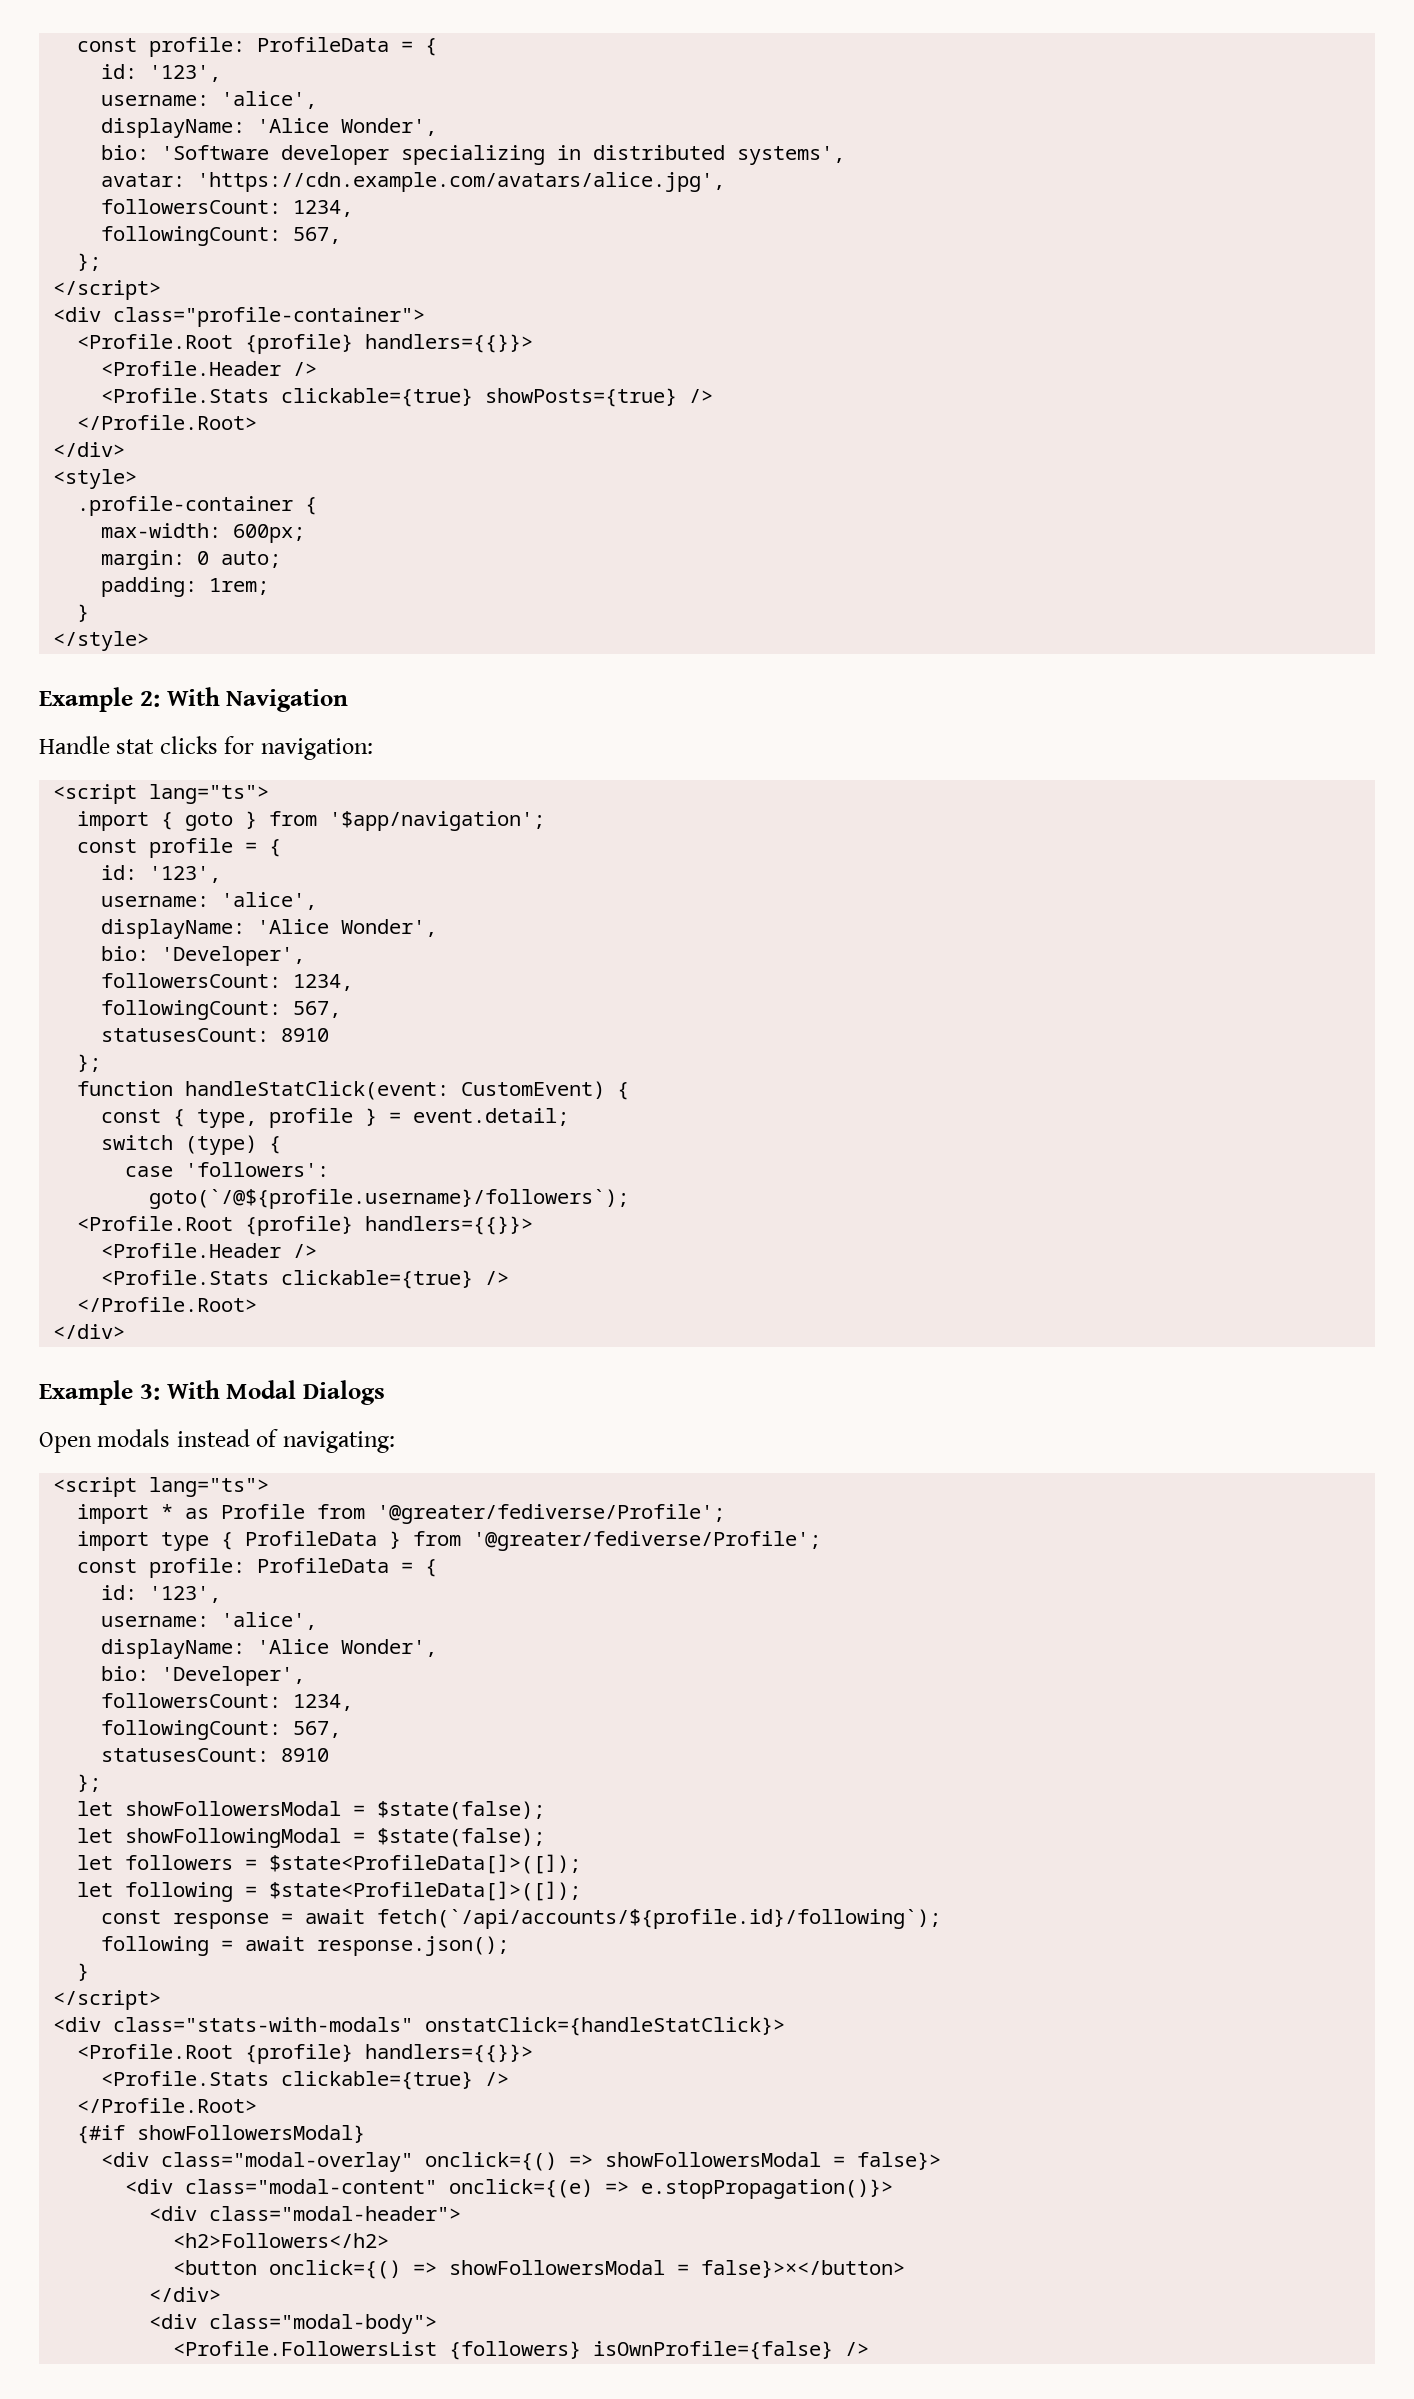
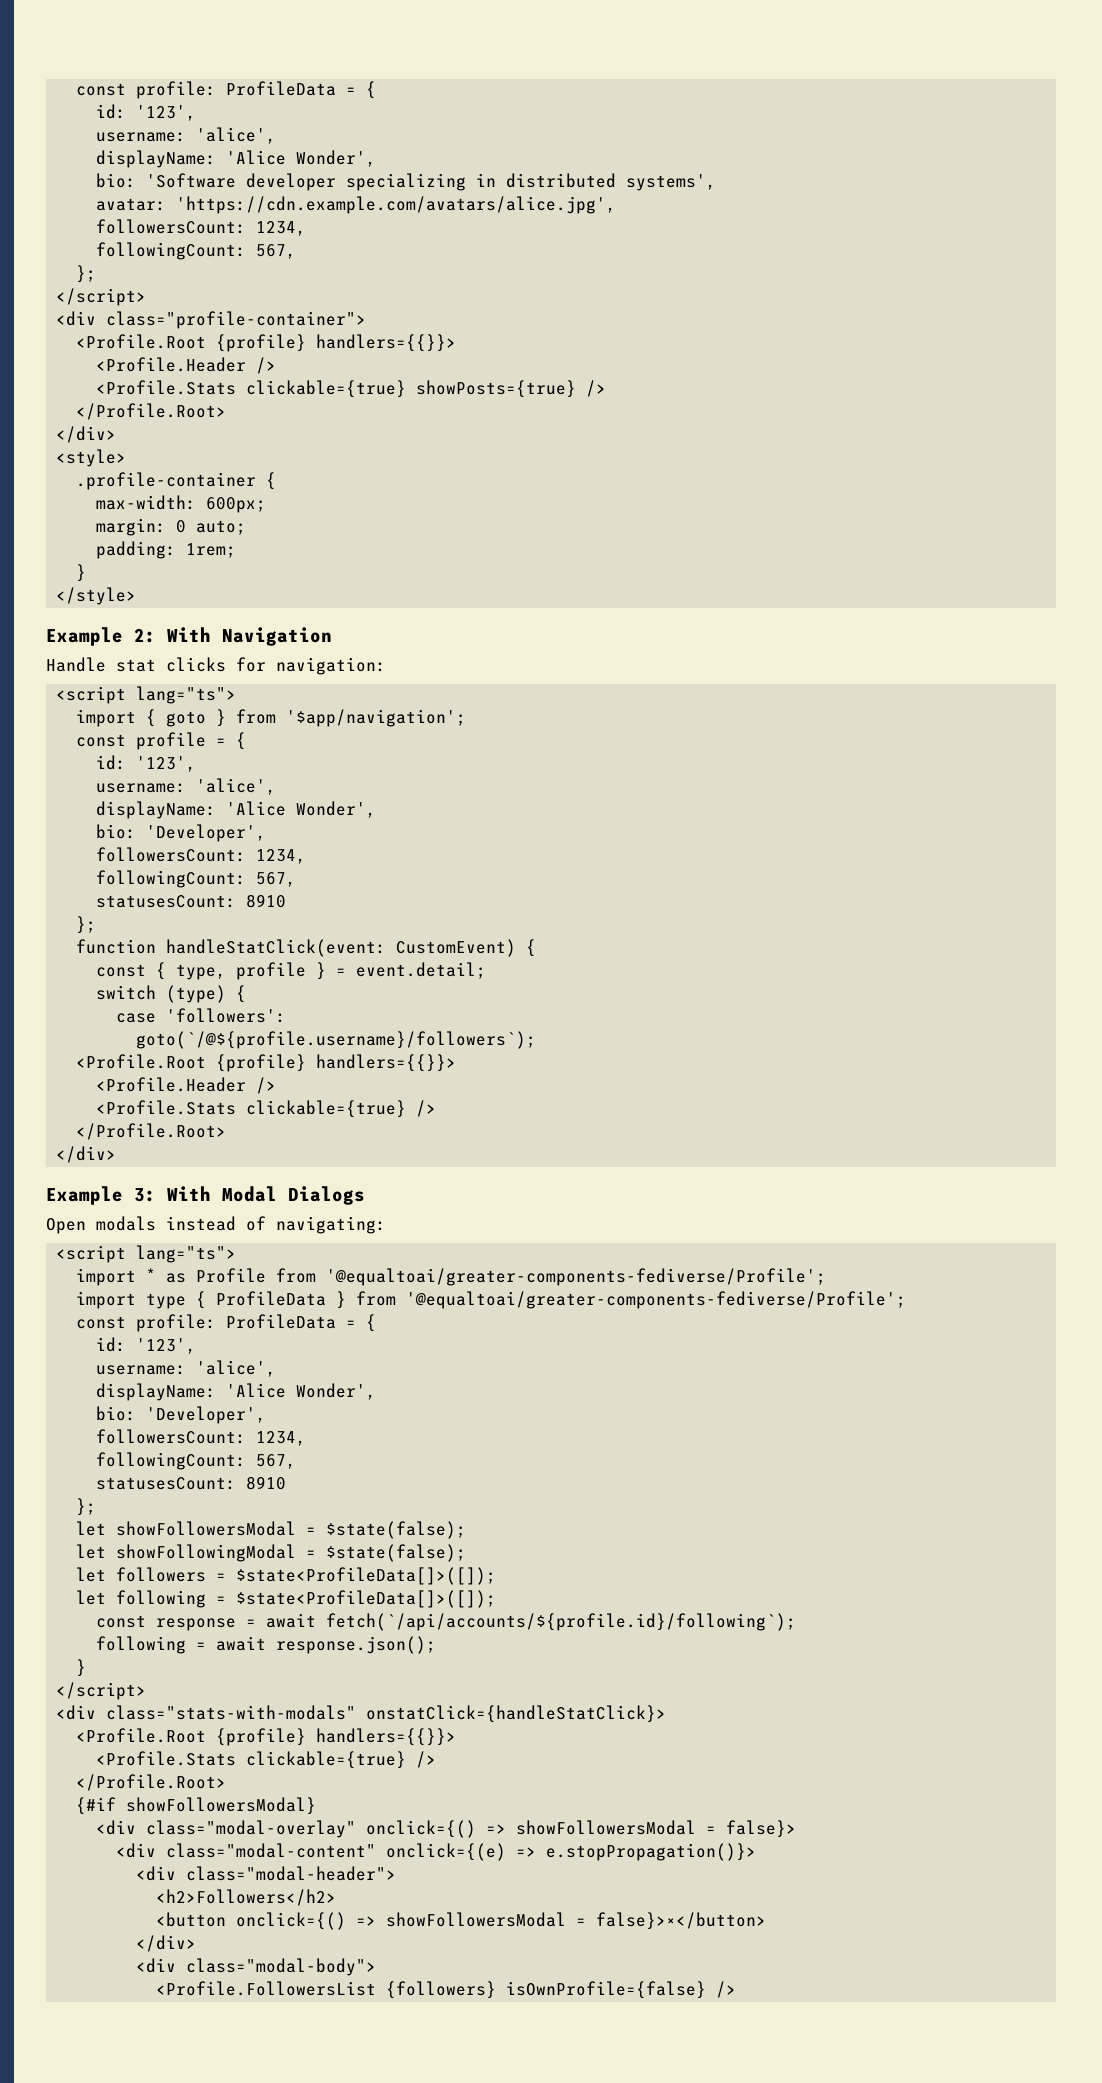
[377,1504,726,1524] '@greater/fediverse/Profile'; -> [326,1268,827,1286] '@equaltoai/greater-components-fediverse/Profile';
[473,1531,822,1551] '@greater/fediverse/Profile'; -> [406,1291,907,1309] '@equaltoai/greater-components-fediverse/Profile';

